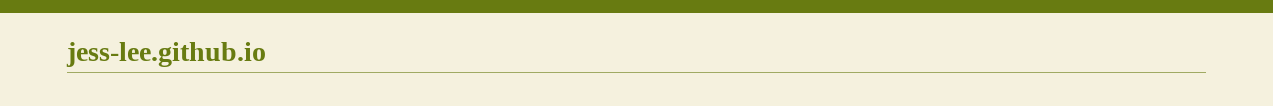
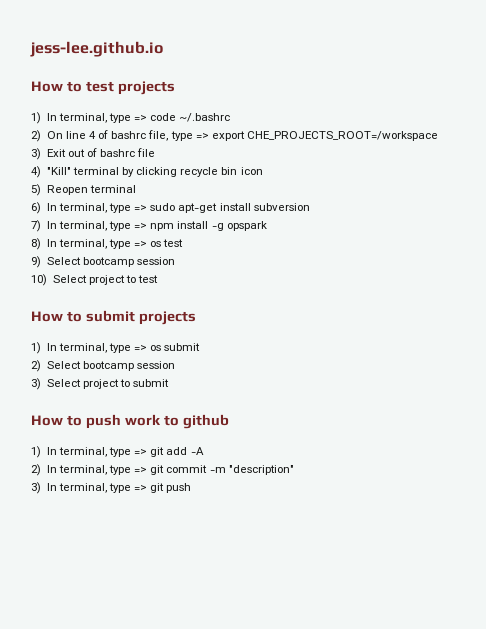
(266, 54) none -> [31,81,175,95] [31,112,231,124] [31,130,438,142] [31,148,156,160] [31,166,263,178] [31,184,137,196] [31,202,310,214] [31,220,267,232] [31,238,184,250] [31,256,176,268] [31,274,159,286] [31,310,196,325] [31,342,201,354] [31,360,176,372] [31,378,170,390] [31,414,229,429] [31,446,204,458] [31,464,294,476] [31,482,192,494] // How to test projects // 1) In terminal, type => code ~/.bashrc // 2) On line 4 of bashrc file, type => export CHE_PROJECTS_ROOT=/workspace // 3) Exit out of bashrc file // 4) "Kill" terminal by clicking recycle bin icon // 5) Reopen terminal // 6) In terminal, type => sudo apt-get install subversion // 7) In terminal, type => npm install -g opspark // 8) In terminal, type => os test // 9) Select bootcamp session // 10) Select project to test // How to submit projects // 1) In terminal, type => os submit // 2) Select bootcamp session // 3) Select project to submit // How to push work to github // 1) In terminal, type => git add -A // 2) In terminal, type => git commit -m "description" // 3) In terminal, type => git push

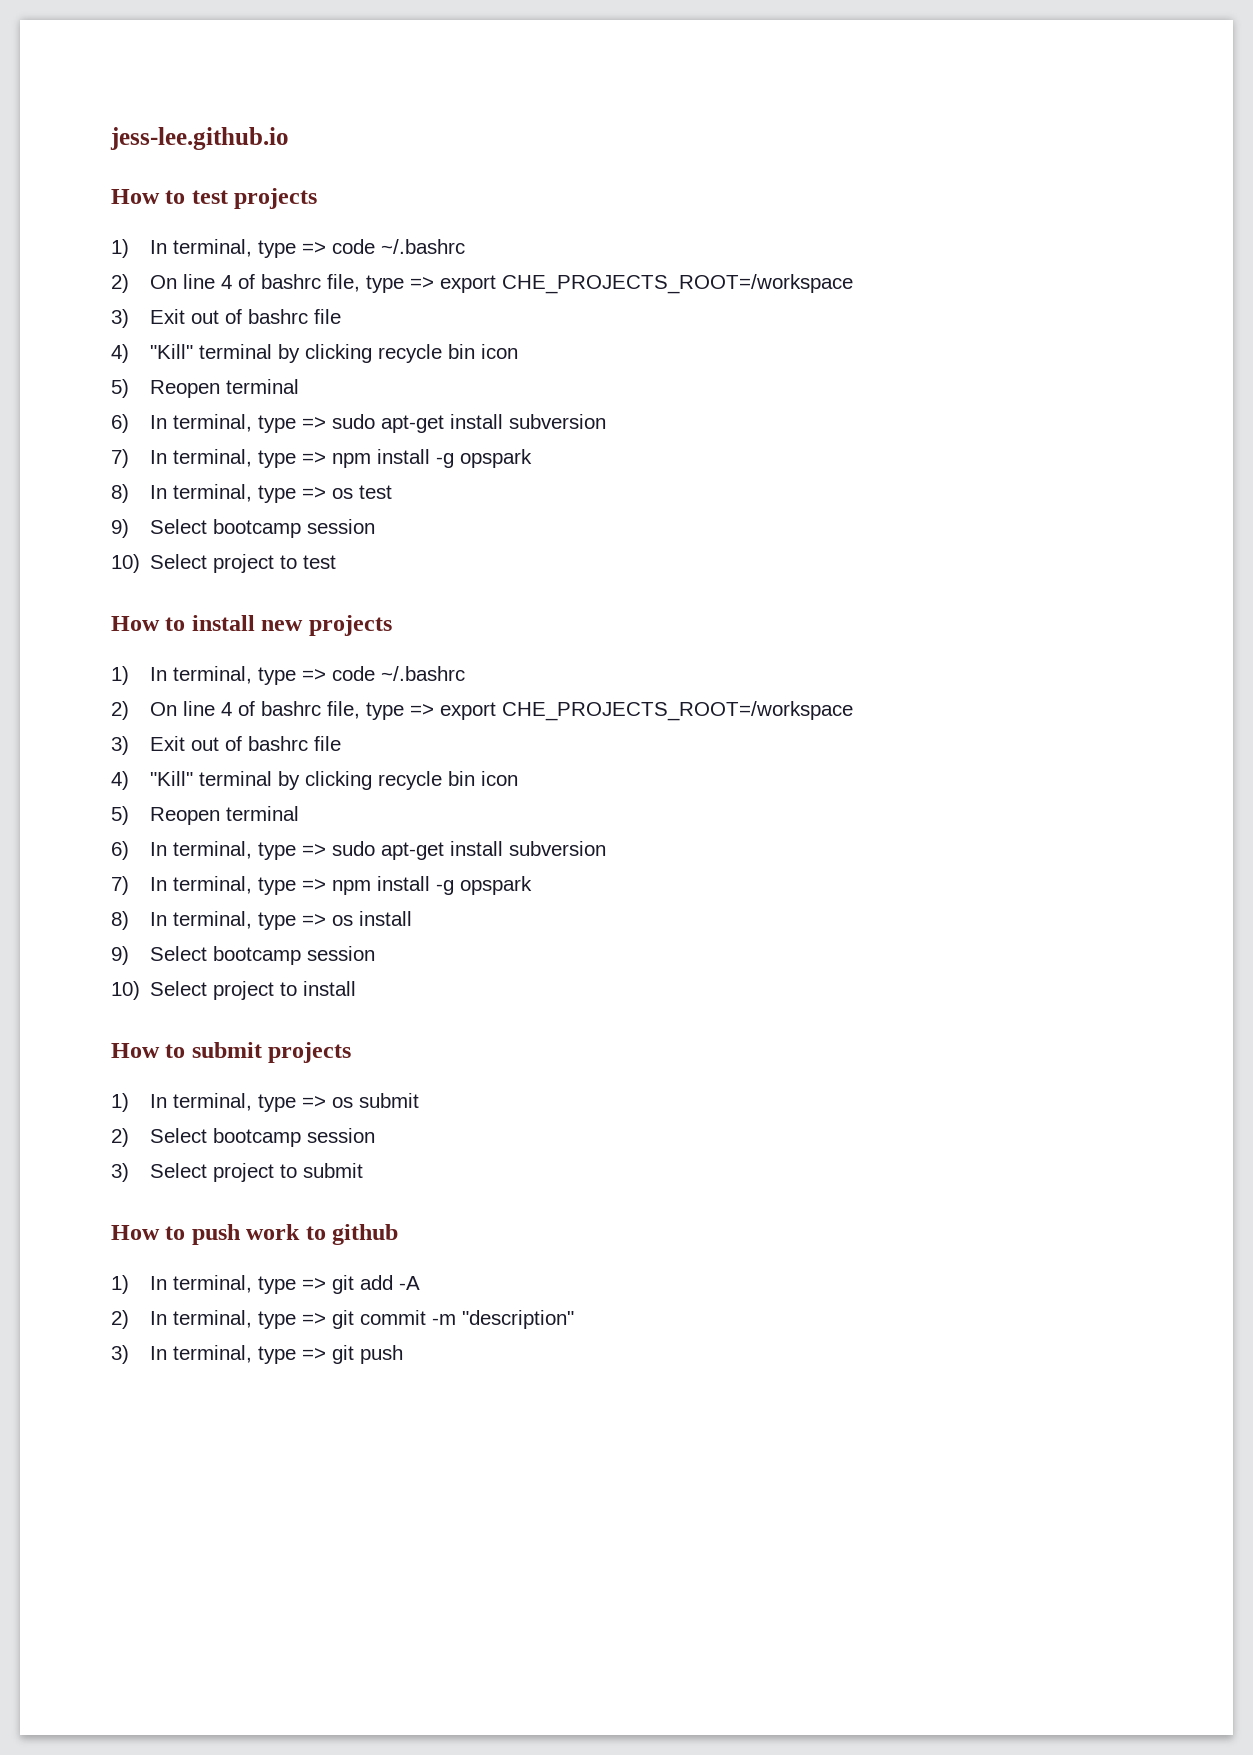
(159, 279) none -> [111,615,392,636] [111,666,465,685] [111,701,853,721] [111,736,341,755] [111,771,518,790] [111,806,299,825] [111,841,606,860] [111,876,532,895] [111,911,412,930] [111,946,375,965] [111,981,357,1000] // How to install new projects // 1) In terminal, type => code ~/.bashrc // 2) On line 4 of bashrc file, type => export CHE_PROJECTS_ROOT=/workspace // 3) Exit out of bashrc file // 4) "Kill" terminal by clicking recycle bin icon // 5) Reopen terminal // 6) In terminal, type => sudo apt-get install subversion // 7) In terminal, type => npm install -g opspark // 8) In terminal, type => os install // 9) Select bootcamp session // 10) Select project to install

